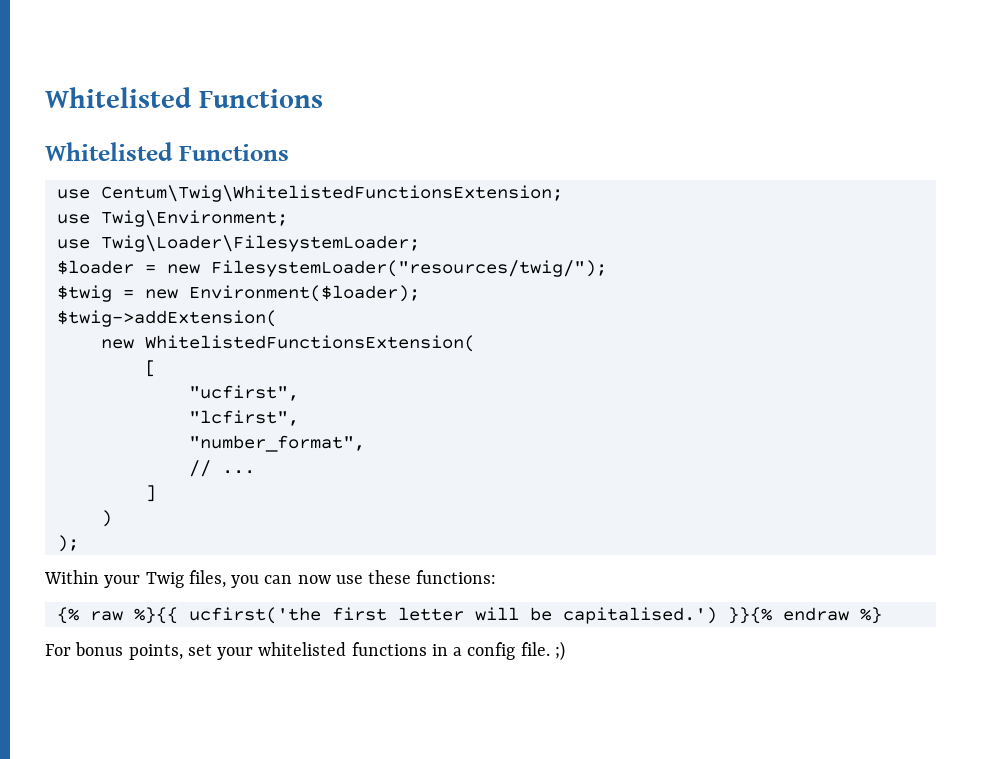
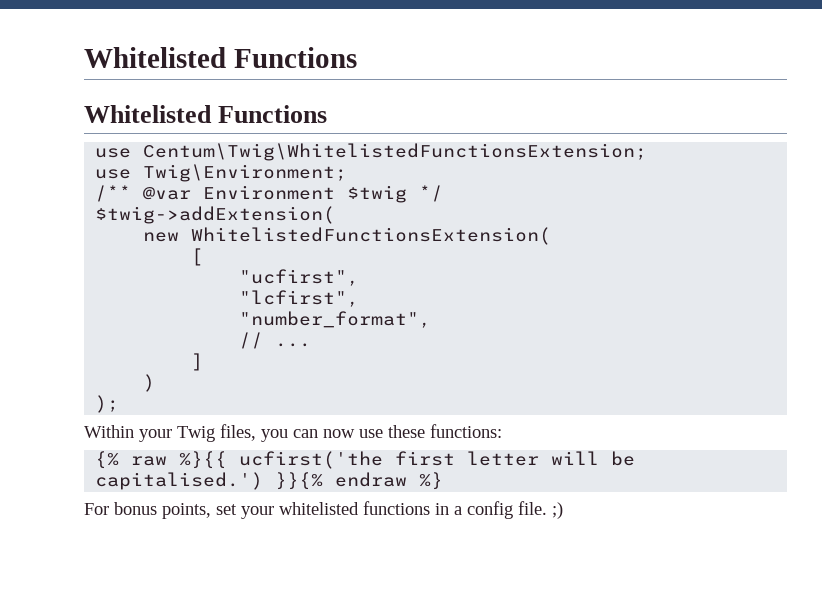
[56,235,420,252] [56,260,607,277] [56,285,420,302] use Twig\Loader\FilesystemLoader; // $loader = new FilesystemLoader("resources/twig/"); // $twig = new Environment($loader); -> [95,185,444,203] /** @var Environment $twig */

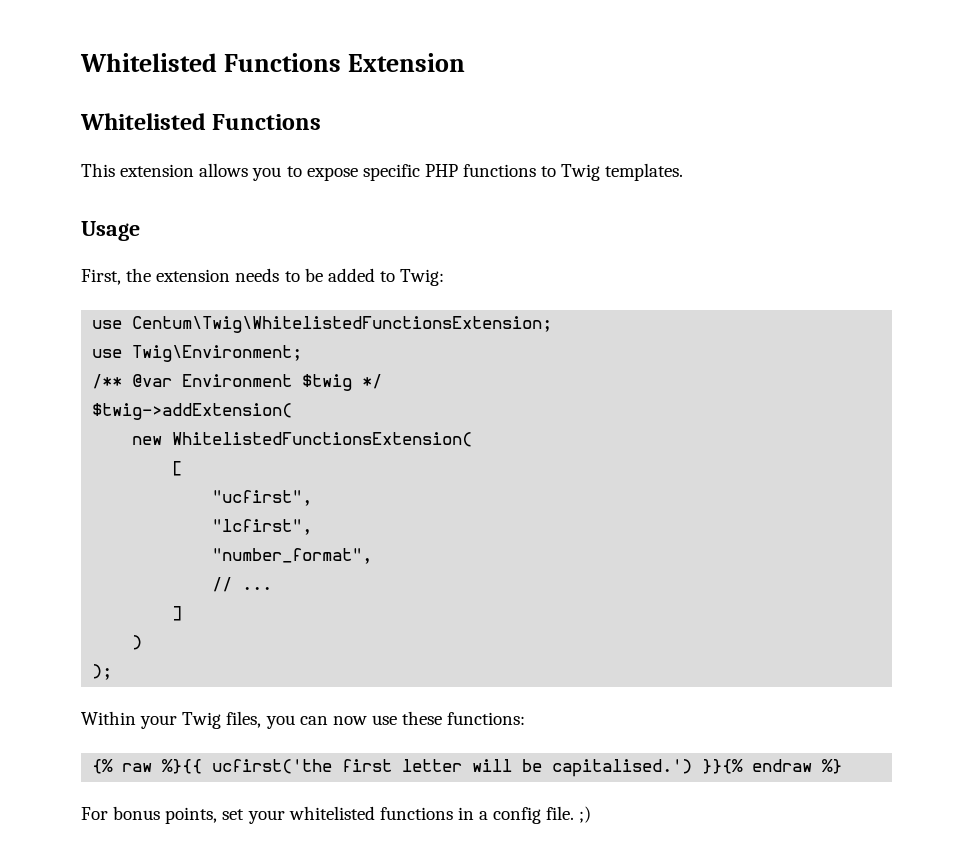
[84,47,357,68] [84,105,328,123] Whitelisted Functions // Whitelisted Functions -> [80,53,466,72] [80,113,322,130] [81,163,684,181] [81,221,140,241] [81,268,445,286] Whitelisted Functions Extension // Whitelisted Functions // This extension allows you to expose specific PHP functions to Twig templates. // Usage // First, the extension needs to be added to Twig:

